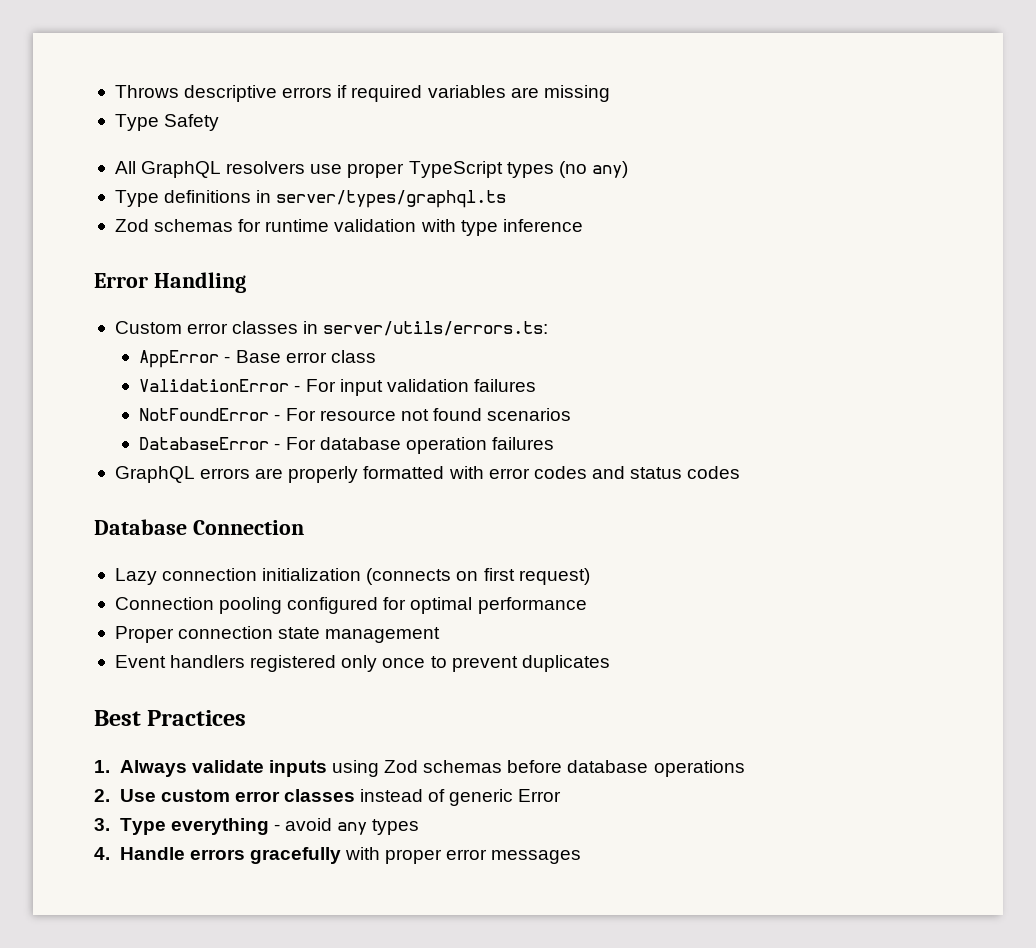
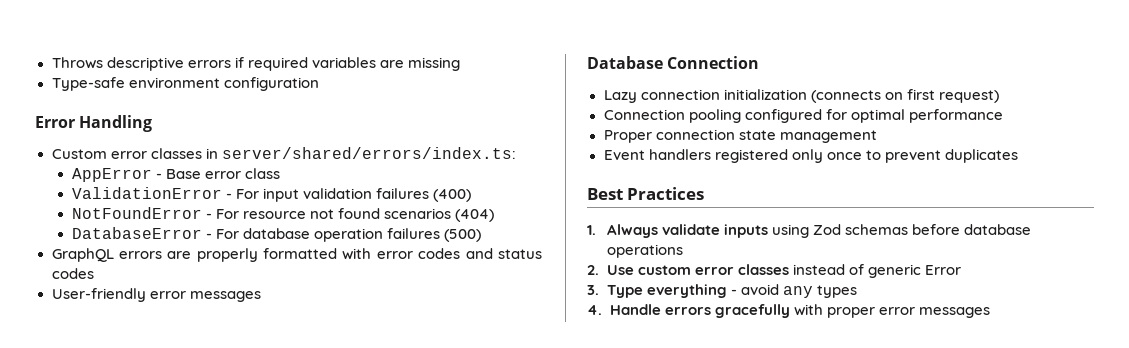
[114,114,220,131] [114,161,628,178] [114,190,507,208] [114,219,583,236] Type Safety // All GraphQL resolvers use proper TypeScript types (no any) // Type definitions in server/types/graphql.ts // Zod schemas for runtime validation with type inference -> [51,77,319,91] Type-safe environment configuration
[323,321,549,336] server/utils/errors.ts: -> [221,147,516,159] server/shared/errors/index.ts:
(536, 385) none -> [432,189,471,202] (400)
(572, 414) none -> [454,209,494,222] (404)
(554, 443) none -> [443,229,481,242] (500)
(741, 472) none -> [51,288,261,302] // User-friendly error messages

